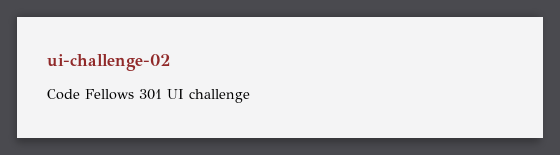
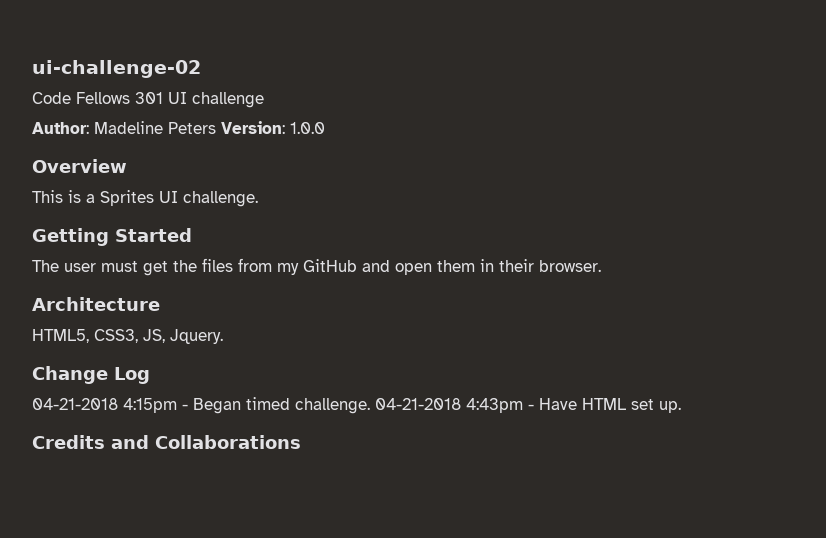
(250, 96) none -> [32,121,325,134] [32,159,127,173] [32,190,258,207] [32,228,192,246] [32,258,601,276] [32,297,160,311] [32,329,223,344] [32,366,150,384] [32,397,681,414] [32,435,301,449] // Author: Madeline Peters Version: 1.0.0 // Overview // This is a Sprites UI challenge. // Getting Started // The user must get the files from my GitHub and open them in their browser. // Architecture // HTML5, CSS3, JS, Jquery. // Change Log // 04-21-2018 4:15pm - Began timed challenge. 04-21-2018 4:43pm - Have HTML set up. // Credits and Collaborations

